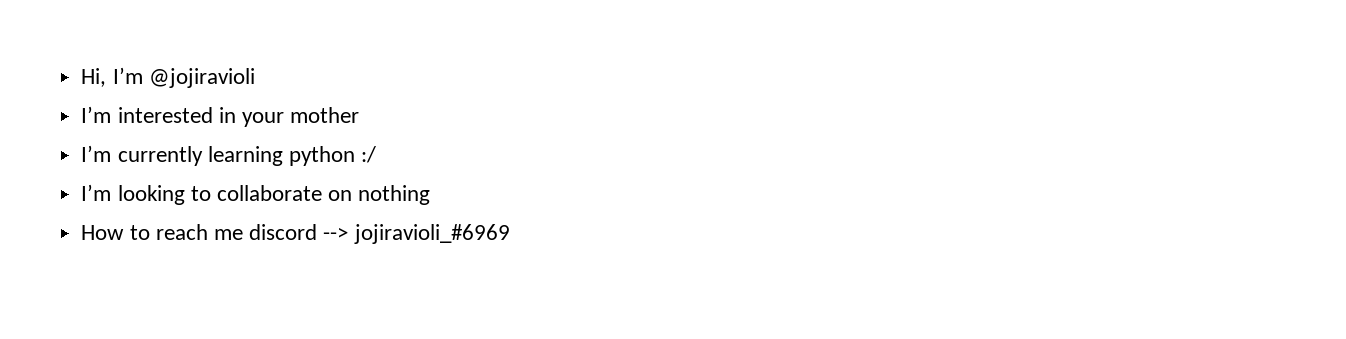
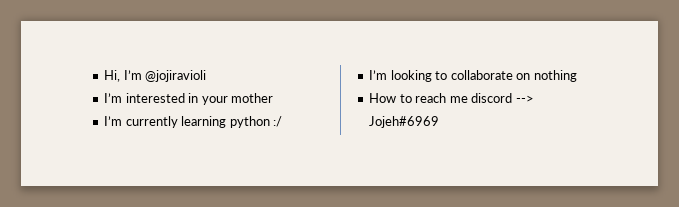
[353,224,510,244] jojiravioli_#6969 -> [369,116,440,128] Jojeh#6969

